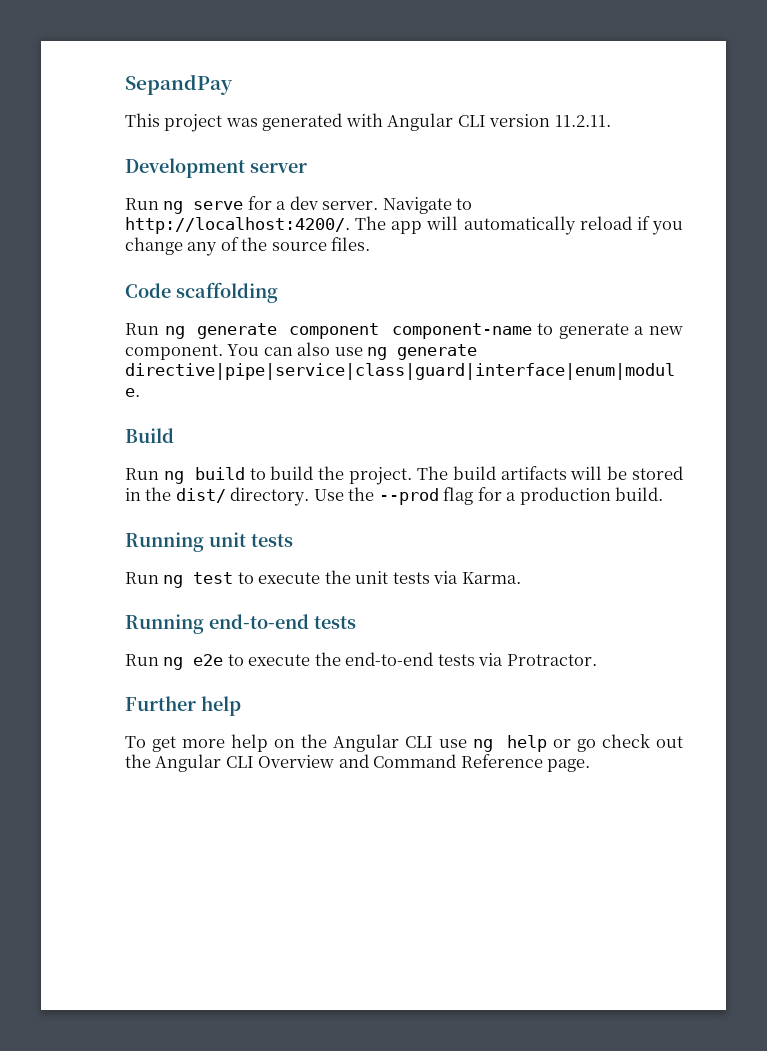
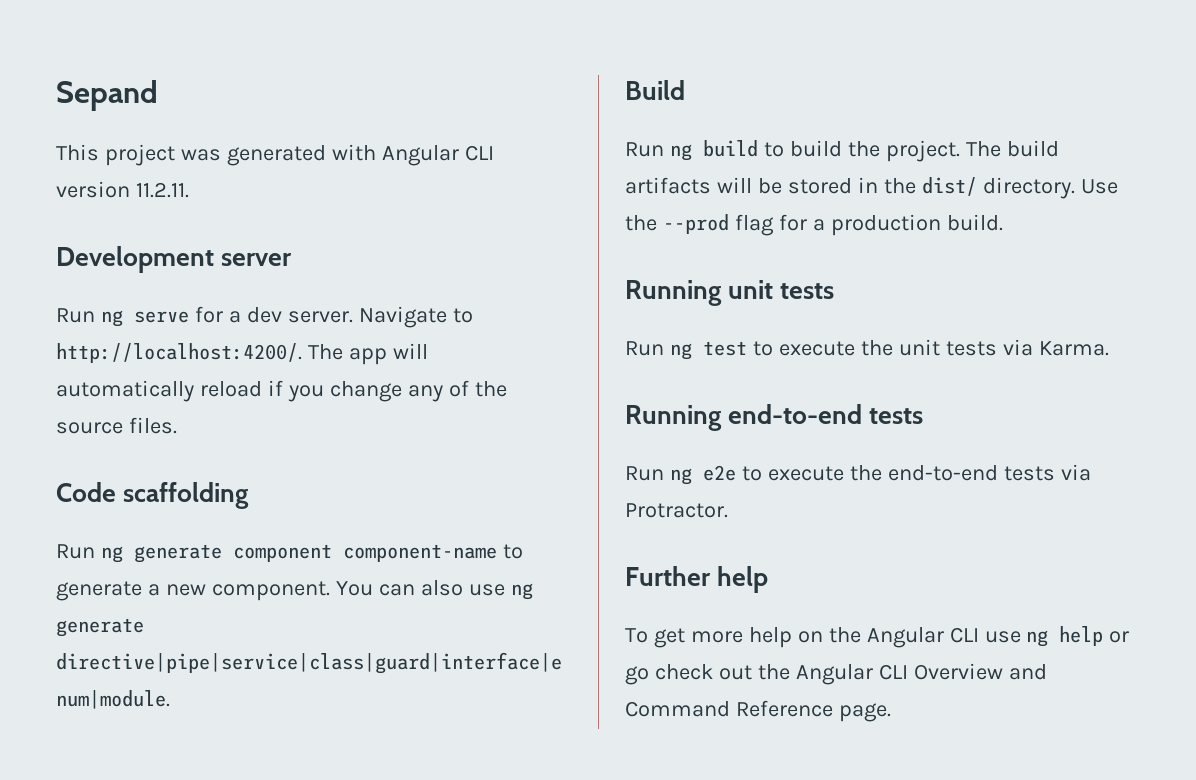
[125,74,233,95] SepandPay -> [56,80,158,111] Sepand

